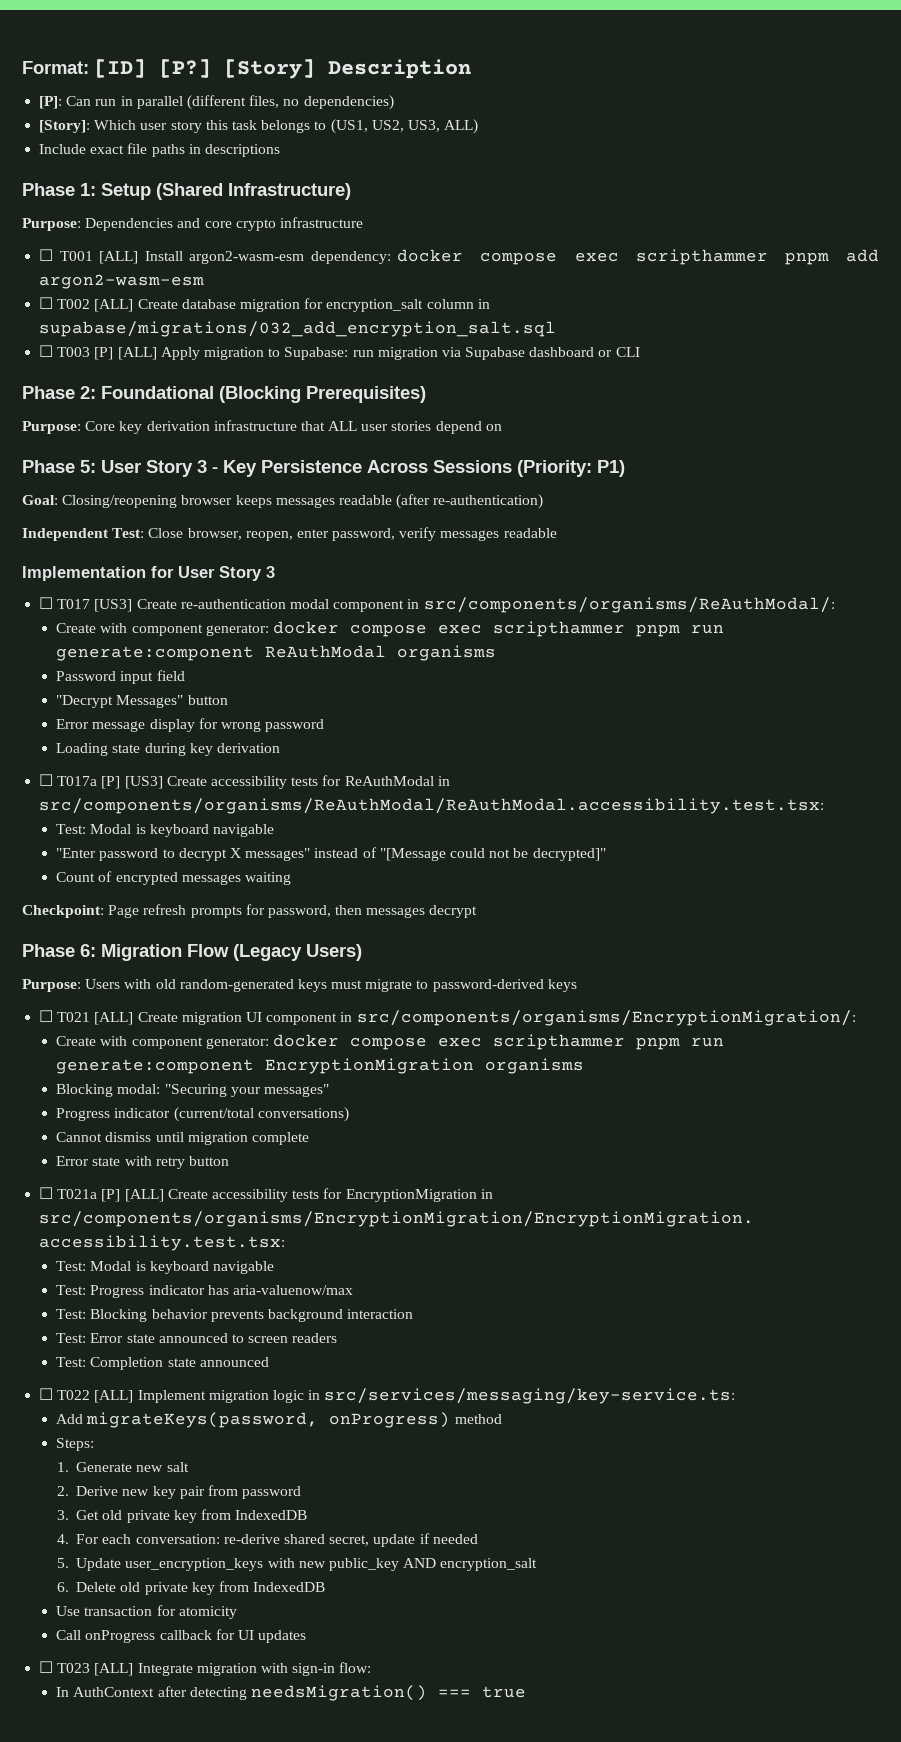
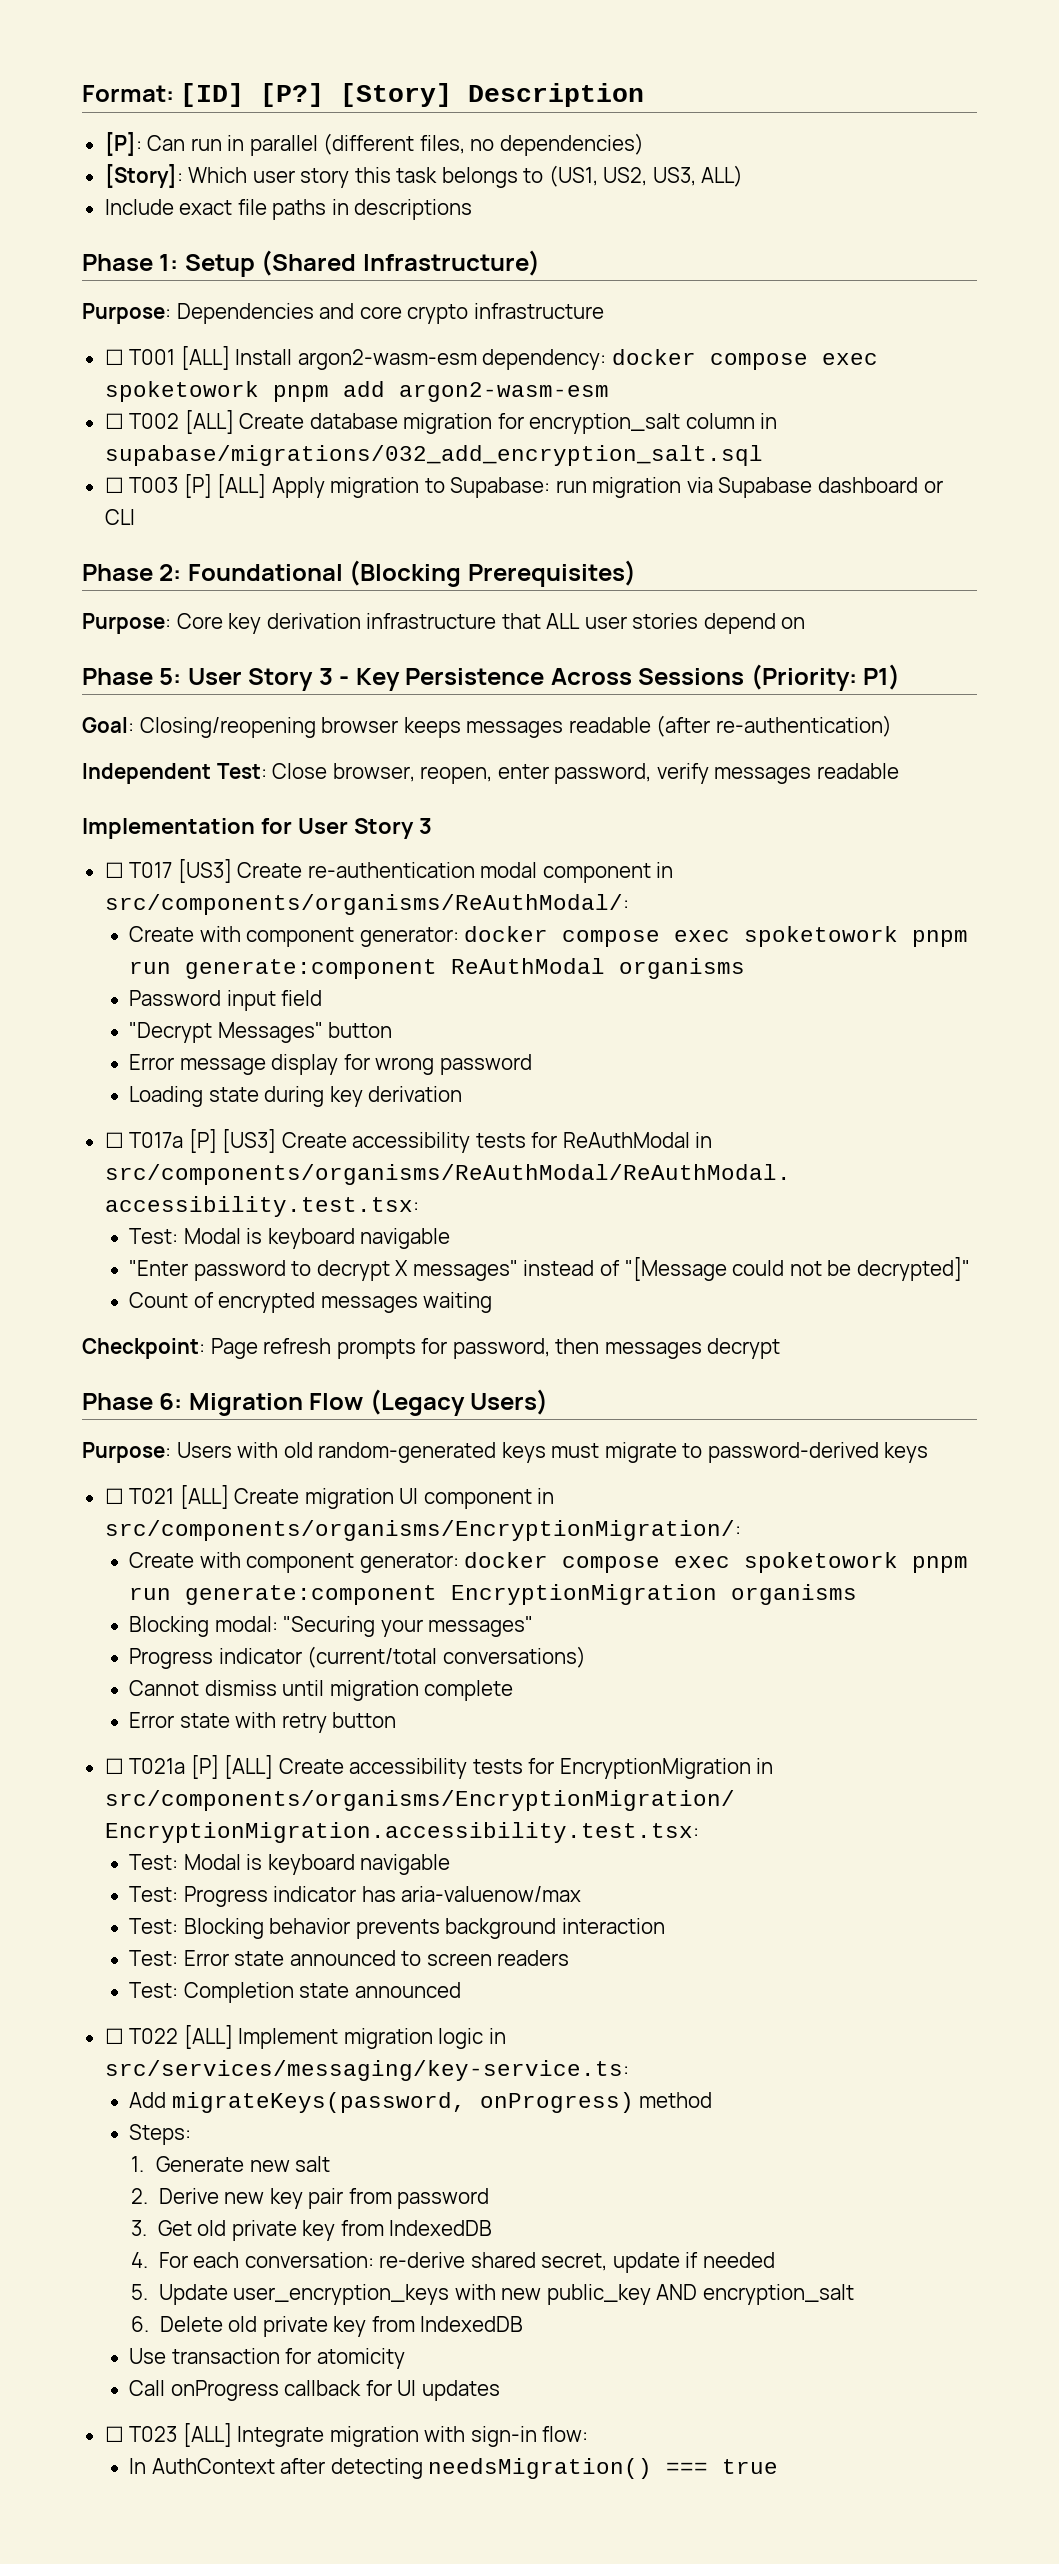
[635,249,768,265] scripthammer -> [104,381,259,402] spoketowork
[493,621,626,637] scripthammer -> [744,926,899,947] spoketowork
[493,1034,626,1050] scripthammer -> [744,1552,899,1573] spoketowork

